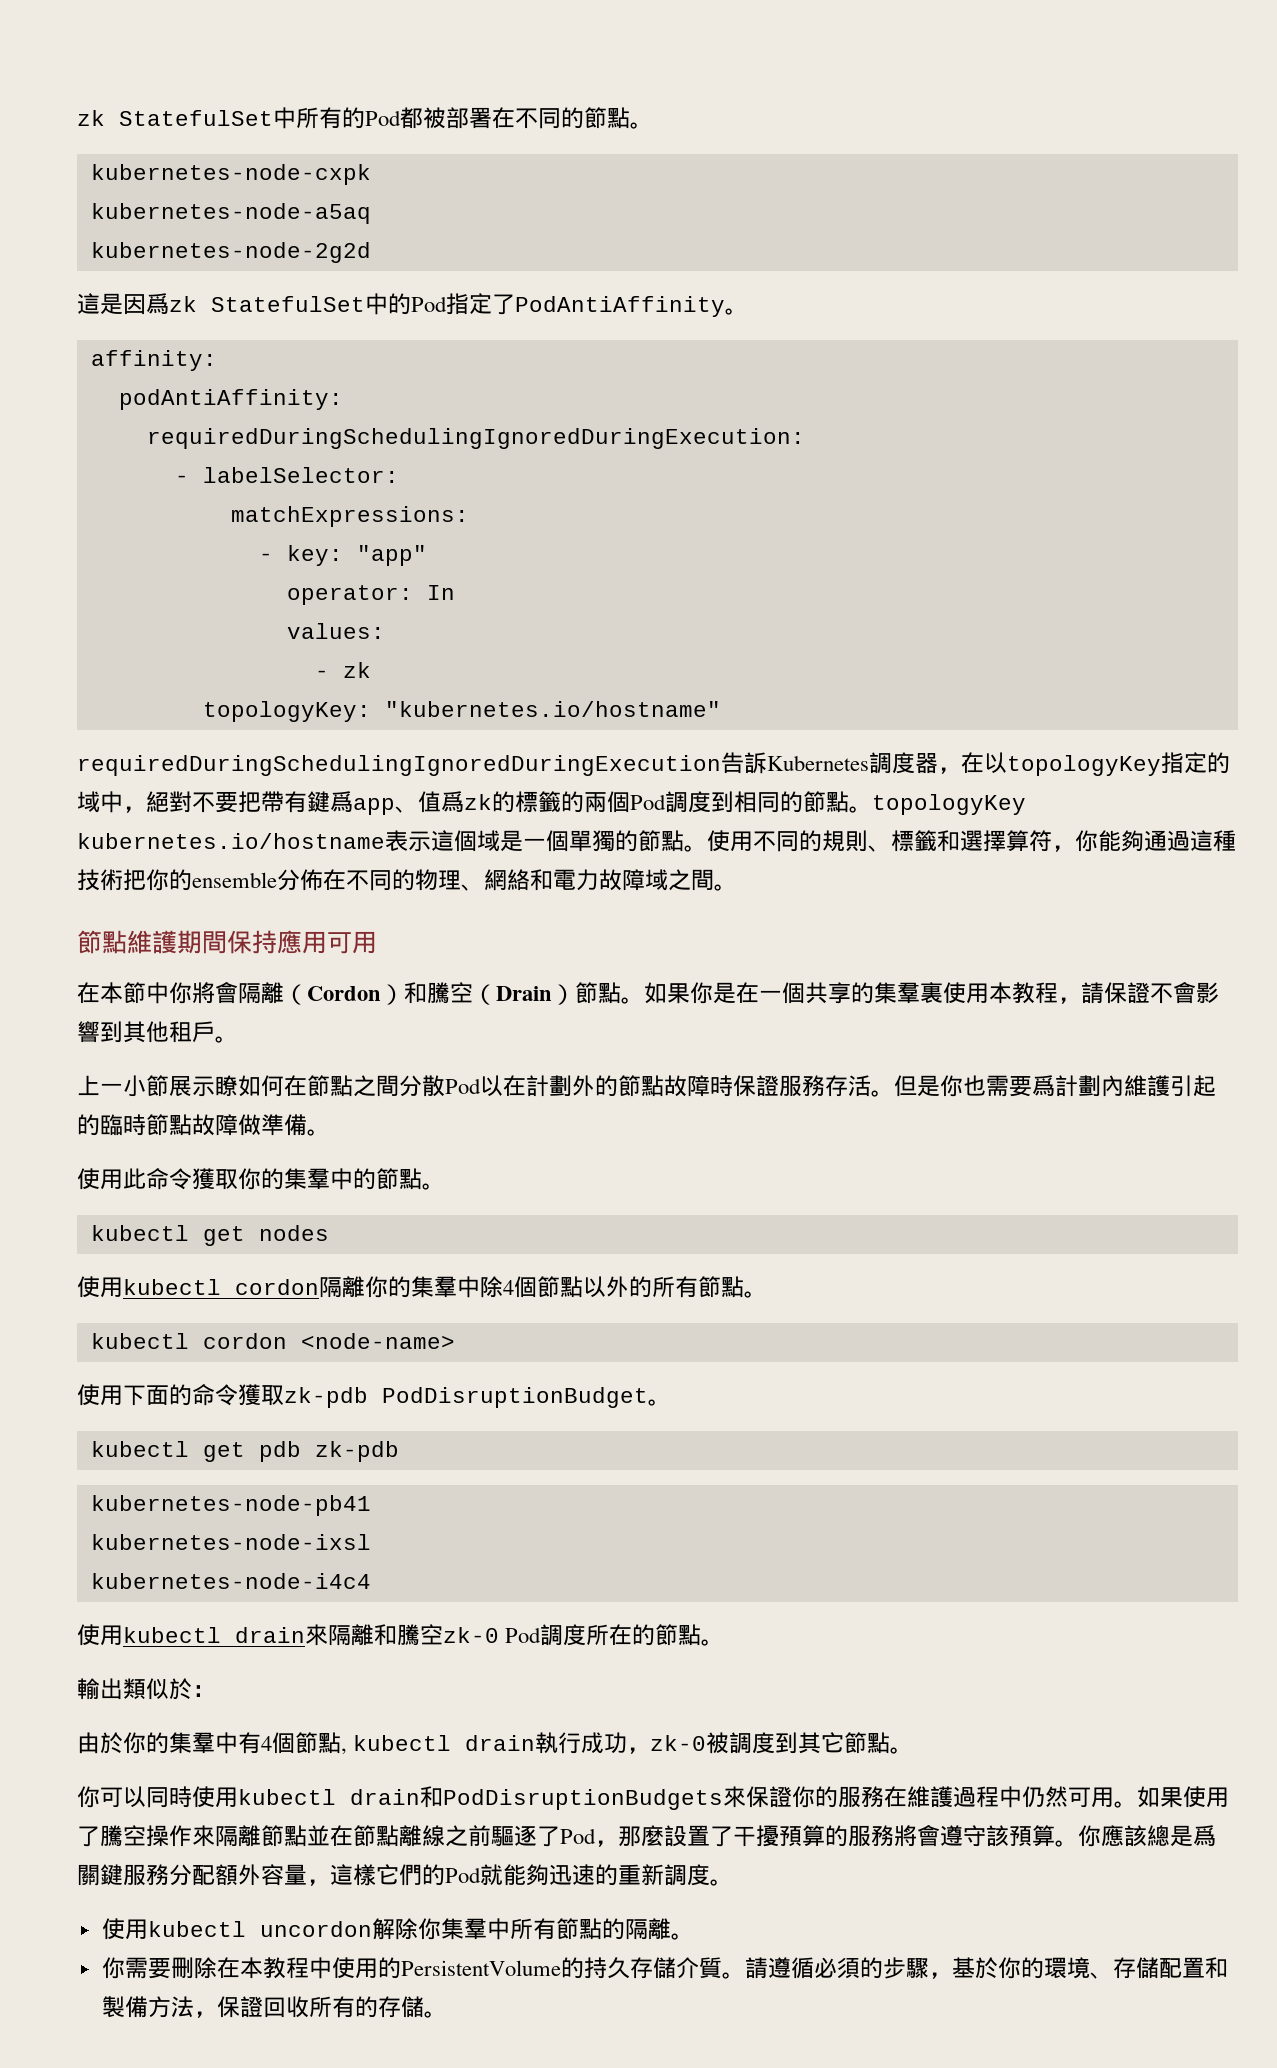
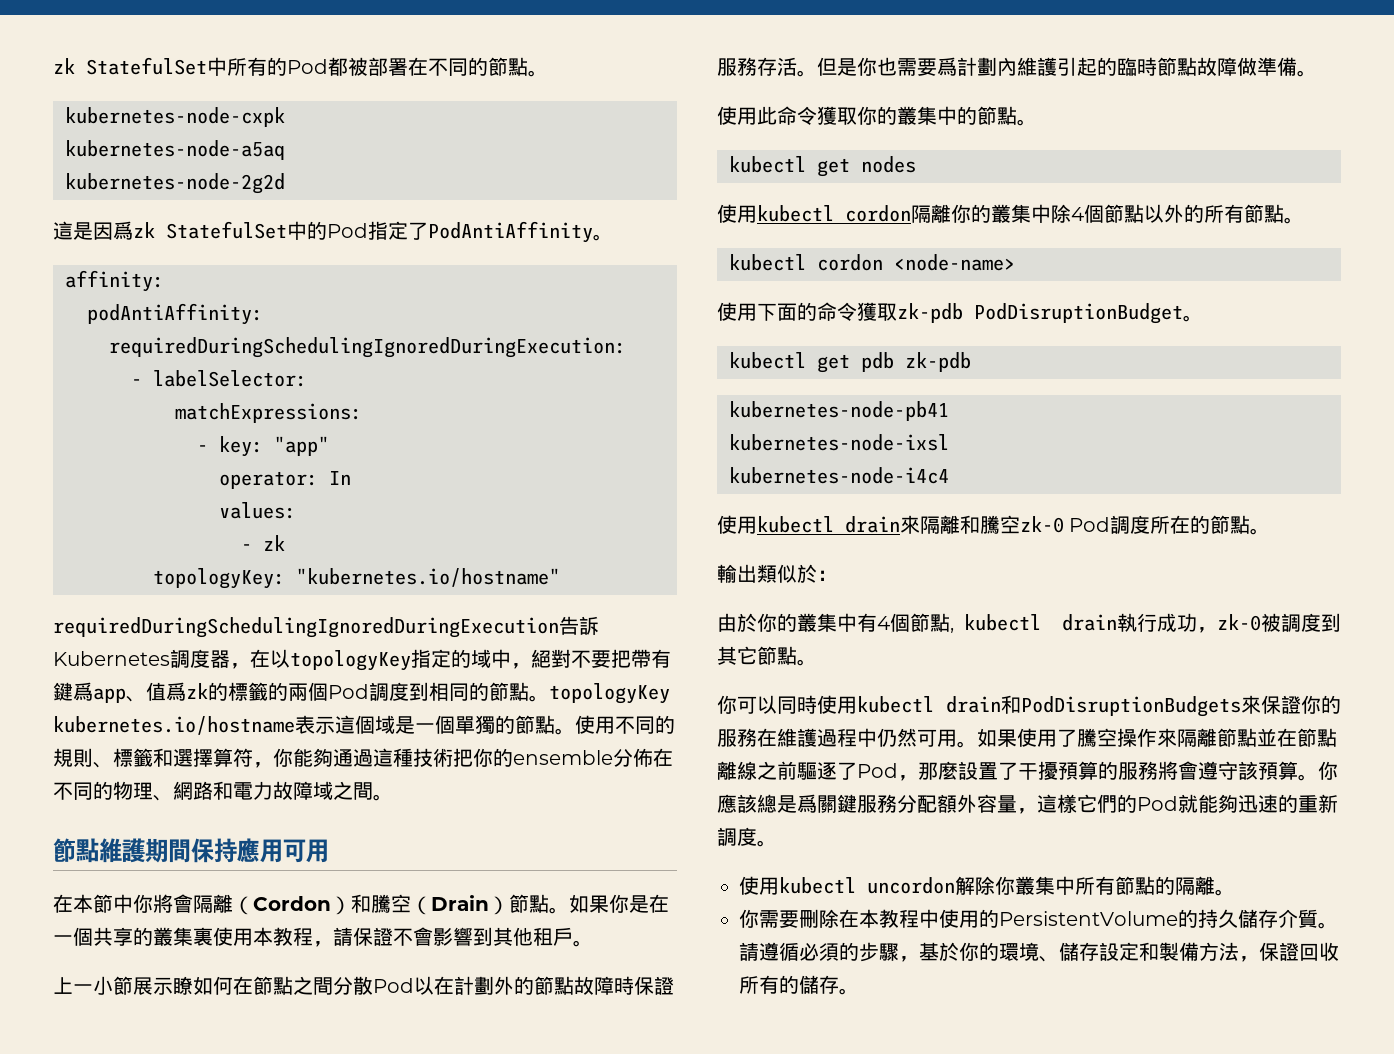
[507,869,530,891] 絡 -> [193,781,213,800] 路
[874,982,920,1004] 集羣 -> [153,927,193,946] 叢集
[284,1168,330,1190] 集羣 -> [897,106,937,125] 叢集
[411,1276,457,1298] 集羣 -> [991,204,1031,223] 叢集
[169,1732,215,1754] 集羣 -> [797,613,837,632] 叢集
[440,1918,487,1940] 集羣 -> [1015,876,1055,895] 叢集
[629,1957,676,1979] 存儲 -> [1238,909,1278,928] 儲存
[1112,1957,1205,1979] 存儲配置 -> [1059,942,1139,961] 儲存設定
[377,1996,424,2018] 存儲 -> [799,975,839,994] 儲存

